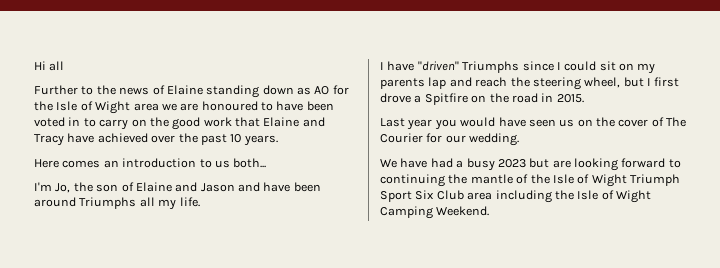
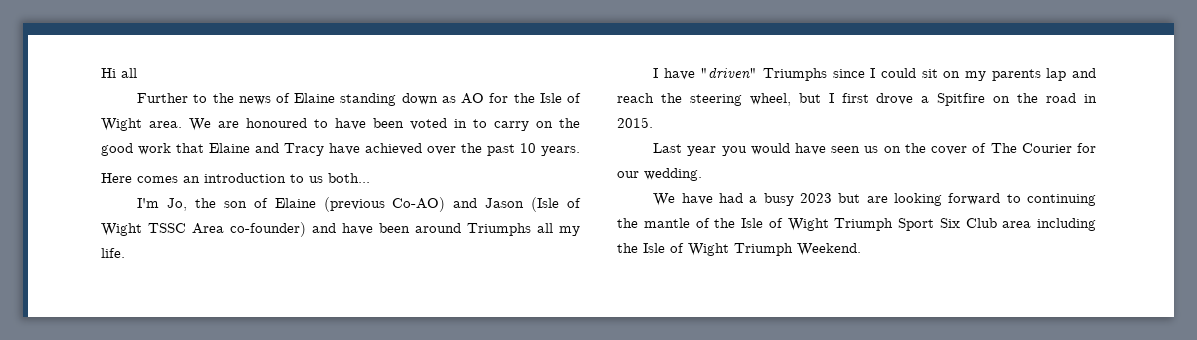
[133,103,177,111] area we -> [149,118,211,131] area. We
[175,182,235,192] and Jason -> [323,197,581,212] [101,222,306,237] (previous Co-AO) and Jason (Isle of Wight TSSC Area co-founder)
[380,206,433,219] Camping -> [734,243,793,256] Triumph

